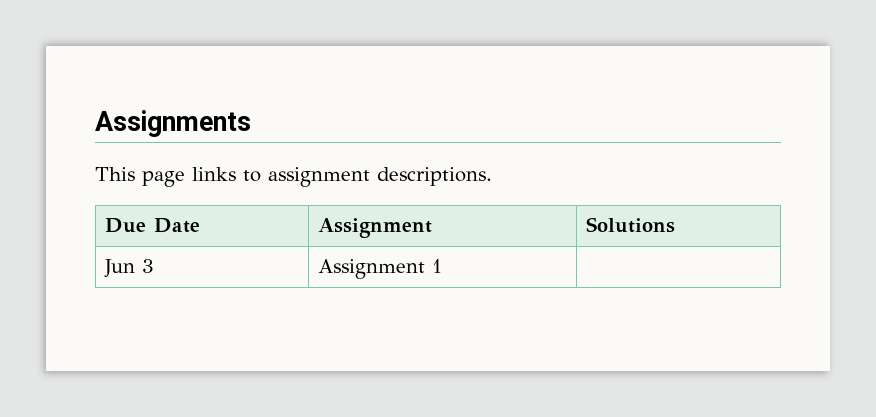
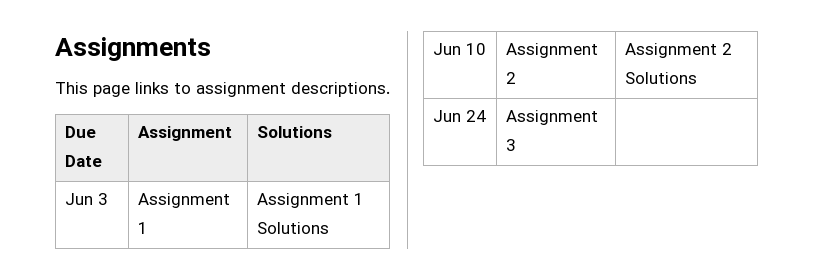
(443, 266) none -> [256,193,364,208] [256,222,329,234] [432,43,486,55] [505,43,598,58] [505,72,516,84] [624,43,732,58] [624,72,697,84] [432,110,486,122] [505,110,598,125] [505,139,516,151] | Assignment 1 Solutions // Jun 10 | Assignment 2 | Assignment 2 Solutions // Jun 24 | Assignment 3

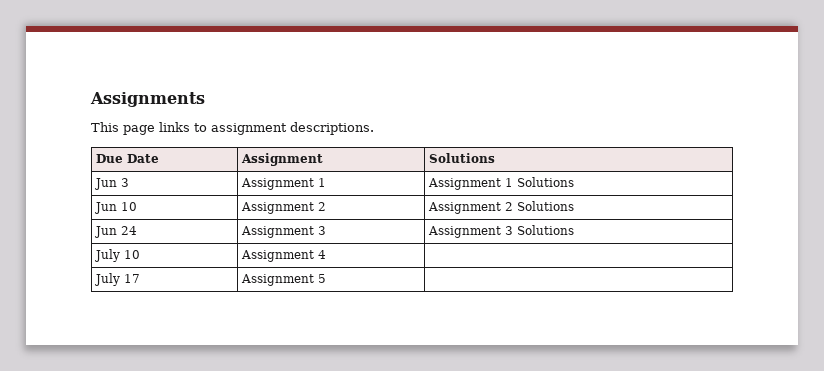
(516, 145) none -> [428,225,575,238] [94,249,141,262] [241,250,327,262] [94,273,141,286] [241,274,327,286] | Assignment 3 Solutions // July 10 | Assignment 4 | // July 17 | Assignment 5

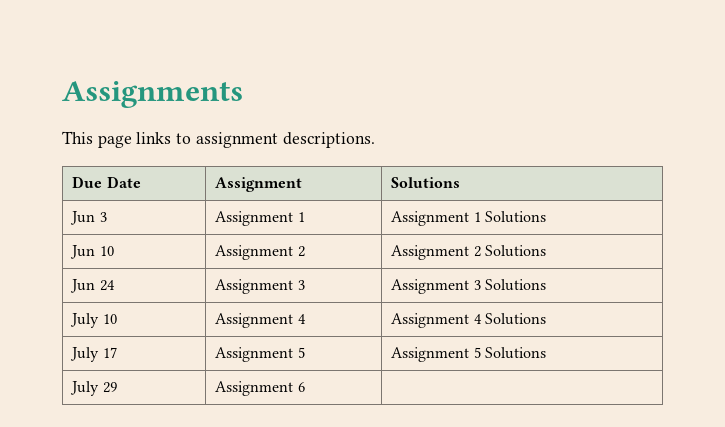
(327, 254) none -> [391,313,546,328] Assignment 4 Solutions
(327, 278) none -> [391,347,546,362] [70,381,117,396] [215,381,305,396] | Assignment 5 Solutions // July 29 | Assignment 6

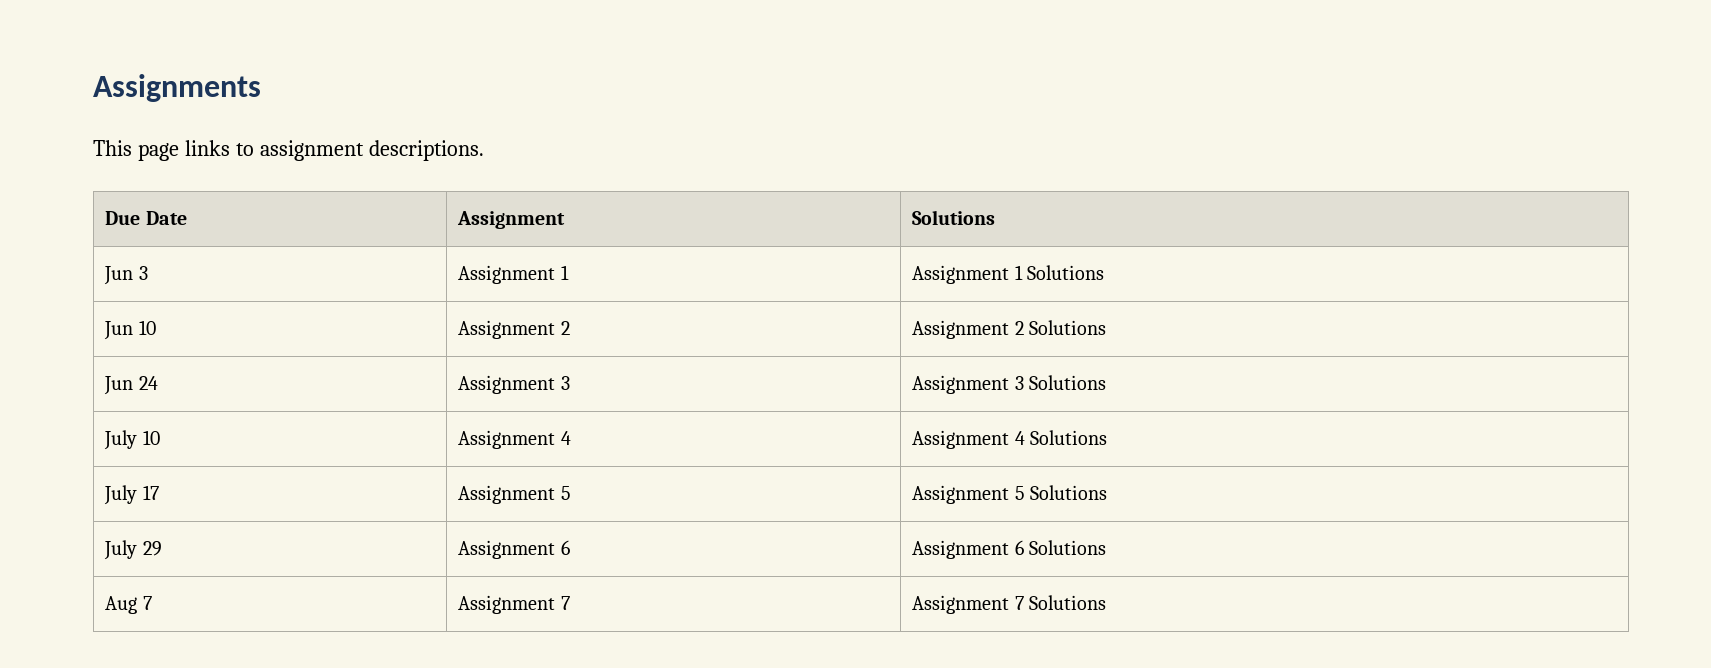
(305, 387) none -> [912,540,1107,559] [105,596,152,614] [458,595,570,614] [912,595,1107,614] Assignment 6 Solutions // Aug 7 | Assignment 7 | Assignment 7 Solutions

